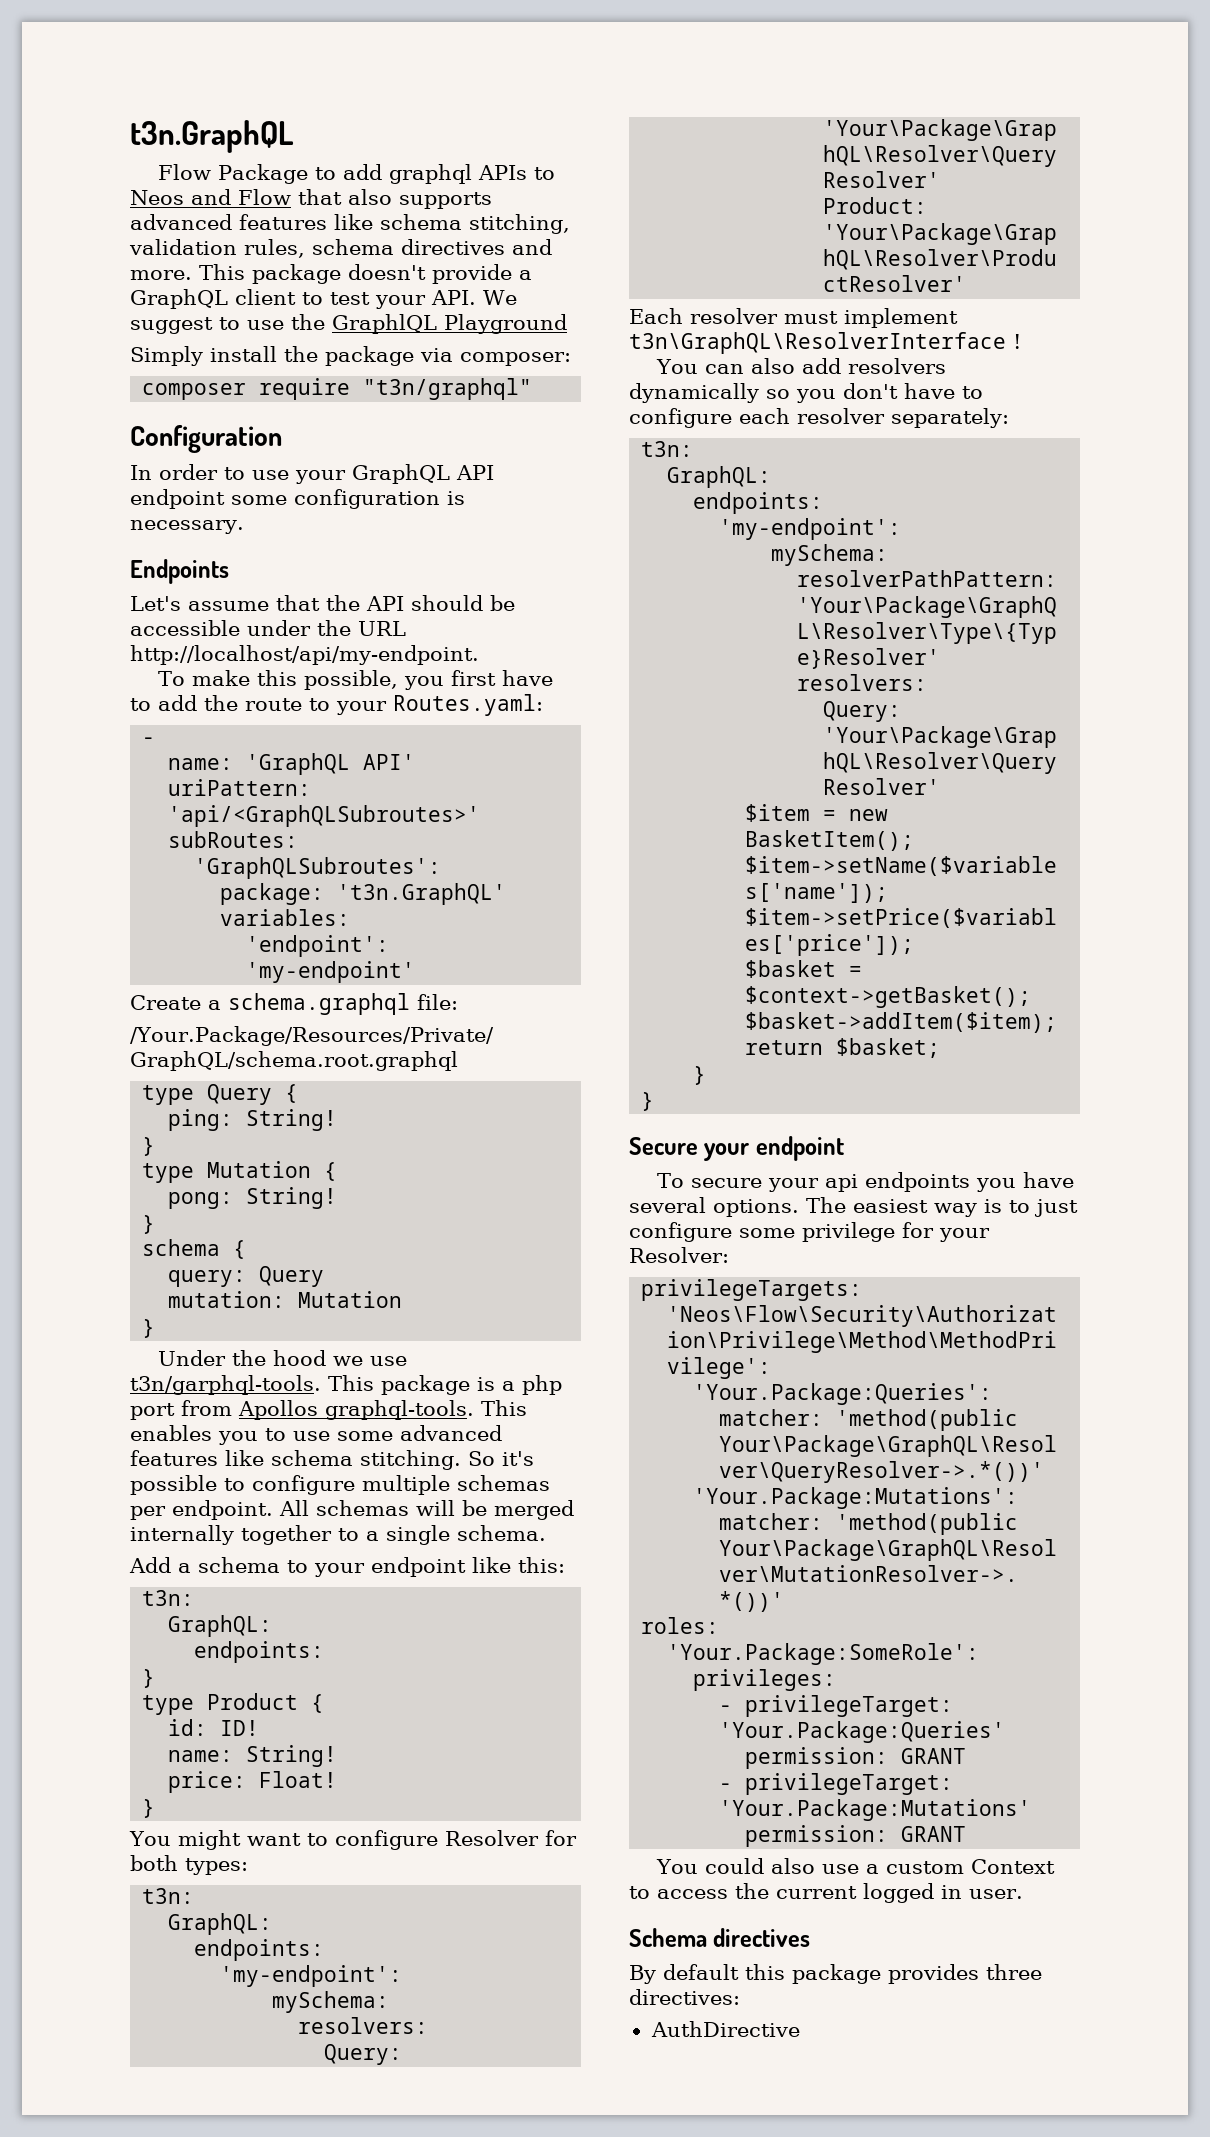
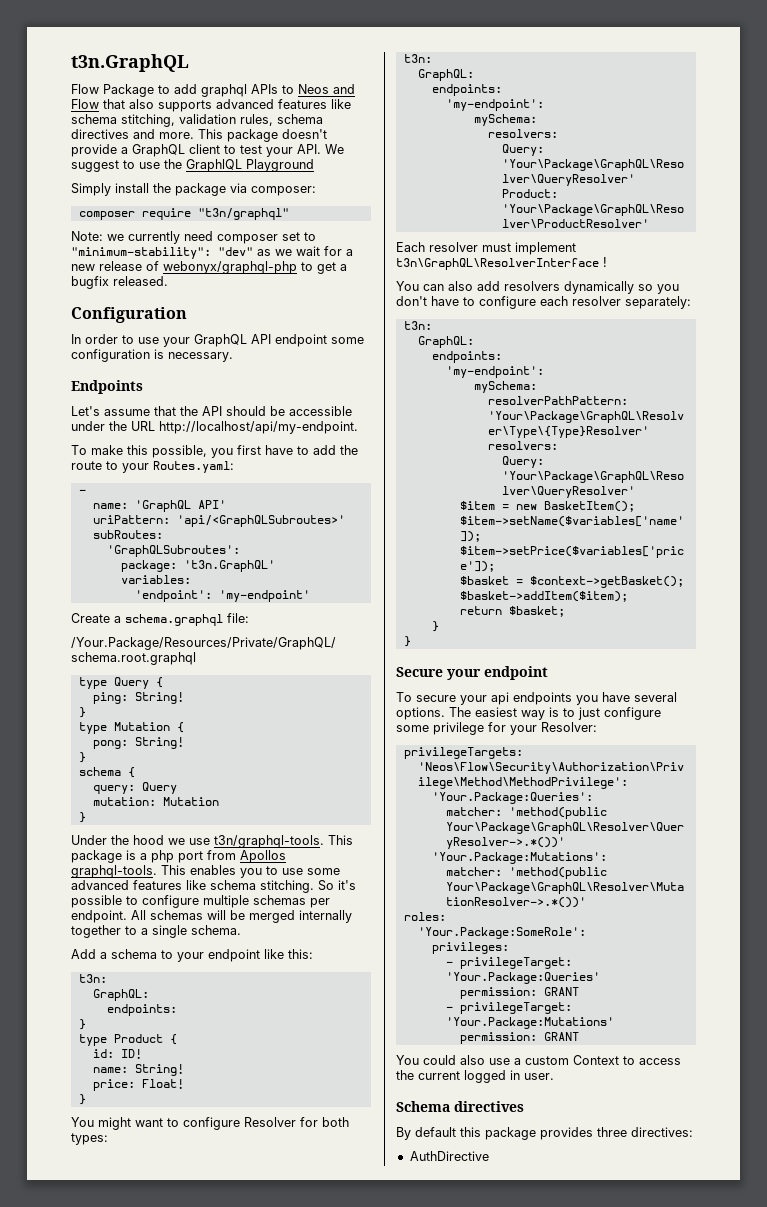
(533, 389) none -> [71,231,316,244] [71,246,353,259] [71,261,347,274] [71,276,168,289] // Note: we currently need composer set to "minimum-stability": "dev" as we wait for a new release of webonyx/graphql-php to get a bugfix released.
[130,1375,321,1395] t3n/garphql-tools. -> [214,835,324,848] t3n/graphql-tools.

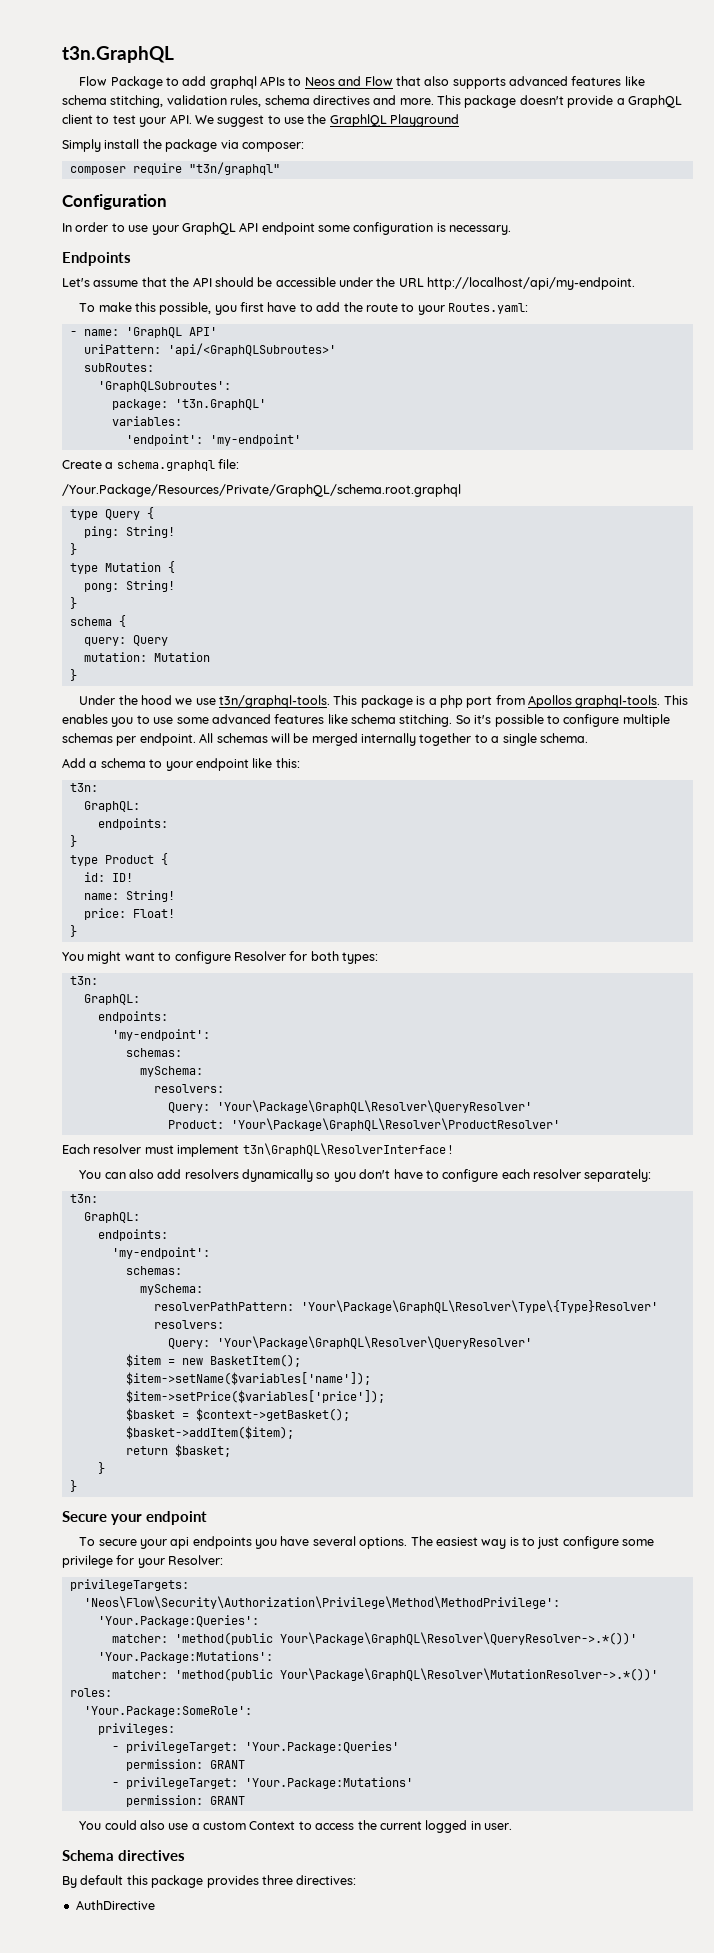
[71,231,316,244] [71,246,353,259] [71,261,347,274] [71,276,168,289] // Note: we currently need composer set to "minimum-stability": "dev" as we wait for a new release of webonyx/graphql-php to get a bugfix released. -> (280, 168) none
(86, 491) // -> (77, 333) none
(544, 105) none -> [125,1048,182,1057] // schemas:
(544, 372) none -> [125,1266,182,1275] // schemas:

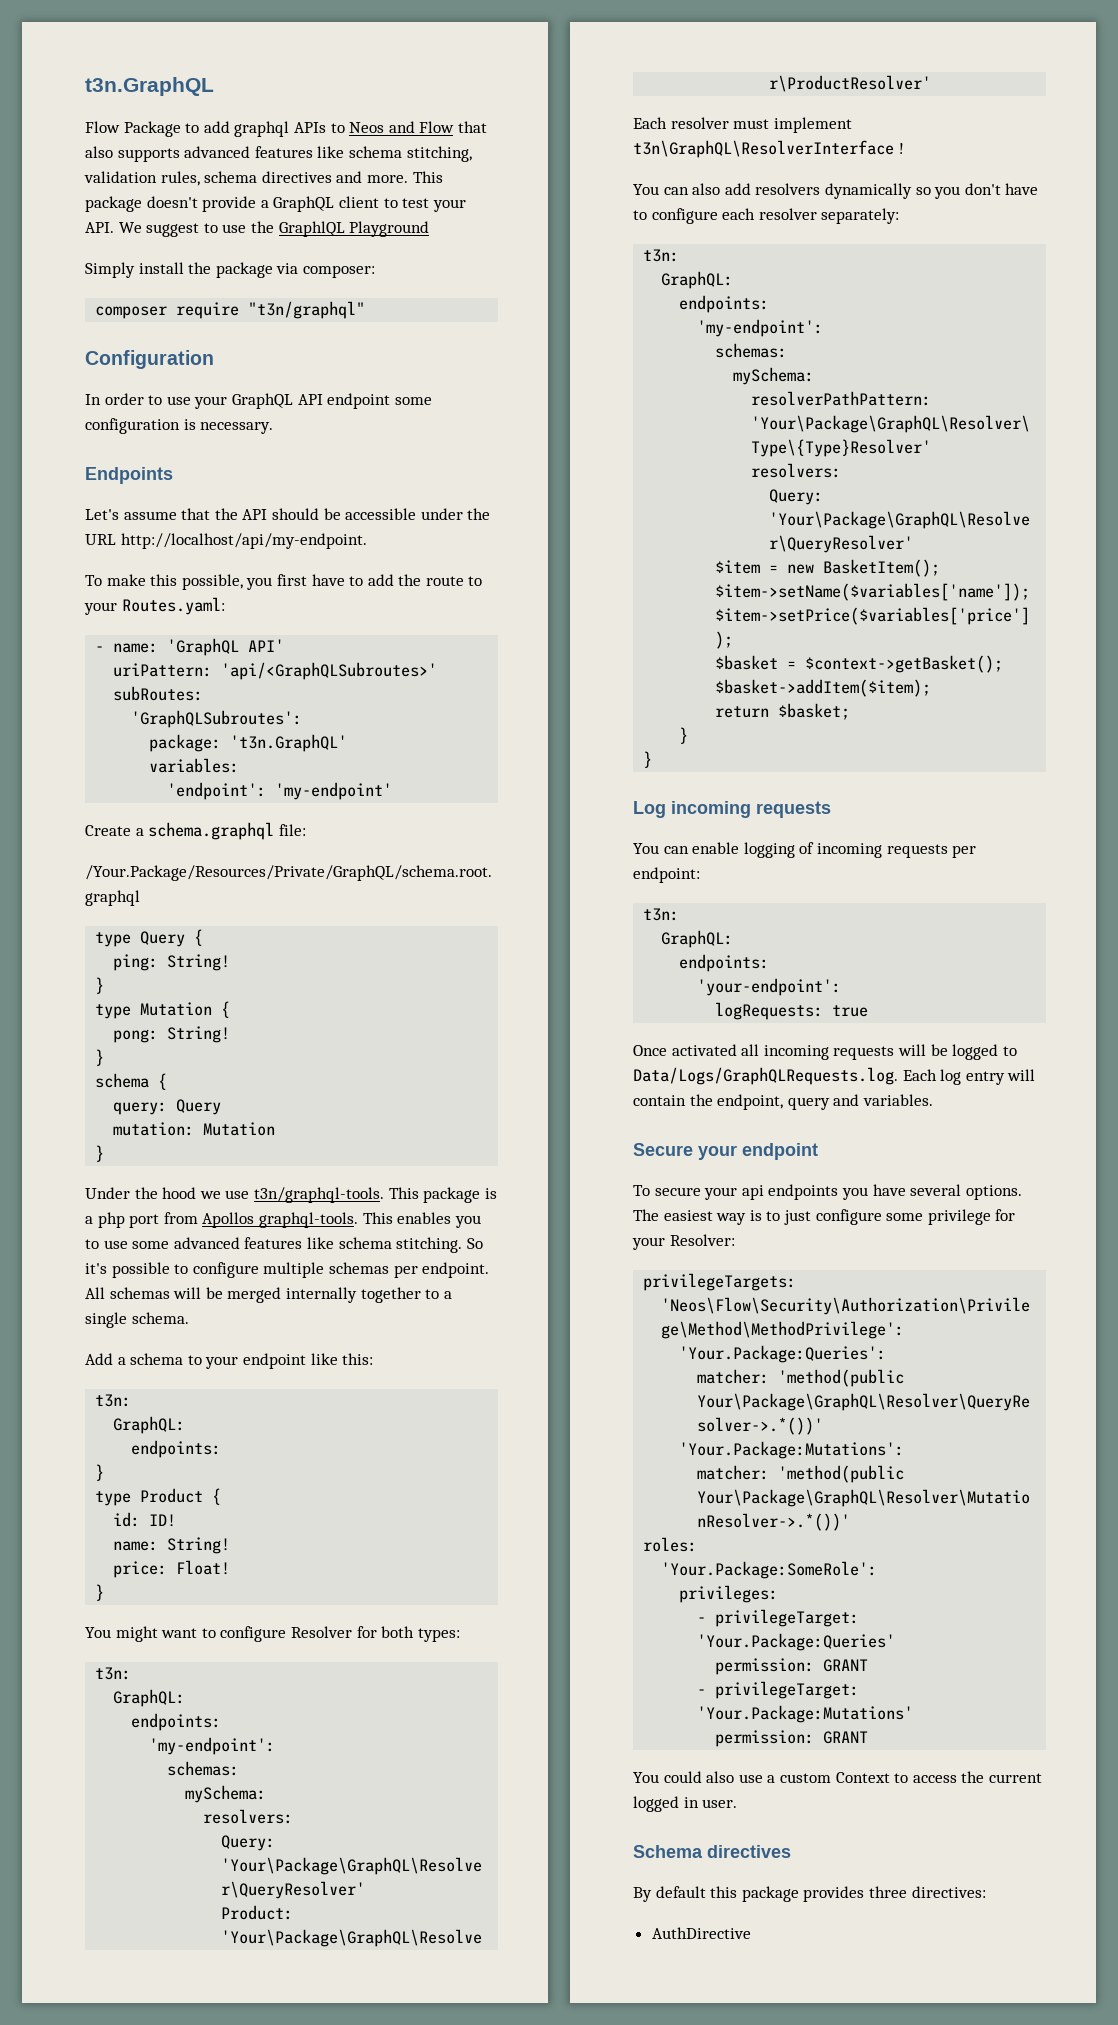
(77, 1486) none -> [633,801,831,818] [633,842,977,858] [633,867,700,883] [643,908,680,921] [661,930,734,948] [679,954,770,972] [697,978,842,996] [715,1002,869,1020] [633,1044,1017,1060] [633,1067,1036,1085] [633,1094,933,1110] // Log incoming requests // You can enable logging of incoming requests per endpoint: // t3n: // GraphQL: // endpoints: // 'your-endpoint': // logRequests: true // Once activated all incoming requests will be logged to Data/Logs/GraphQLRequests.log. Each log entry will contain the endpoint, query and variables.

